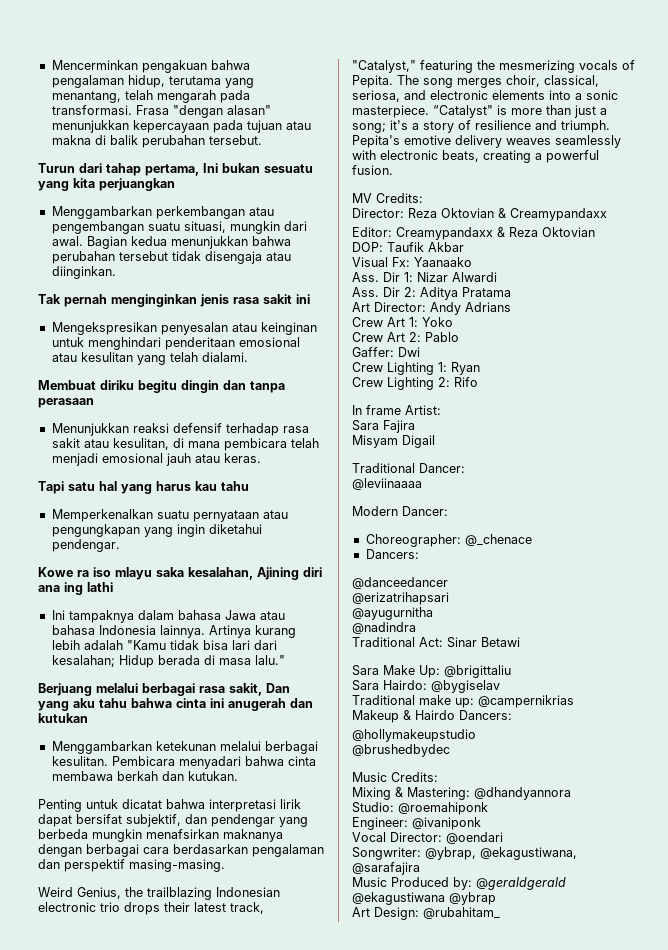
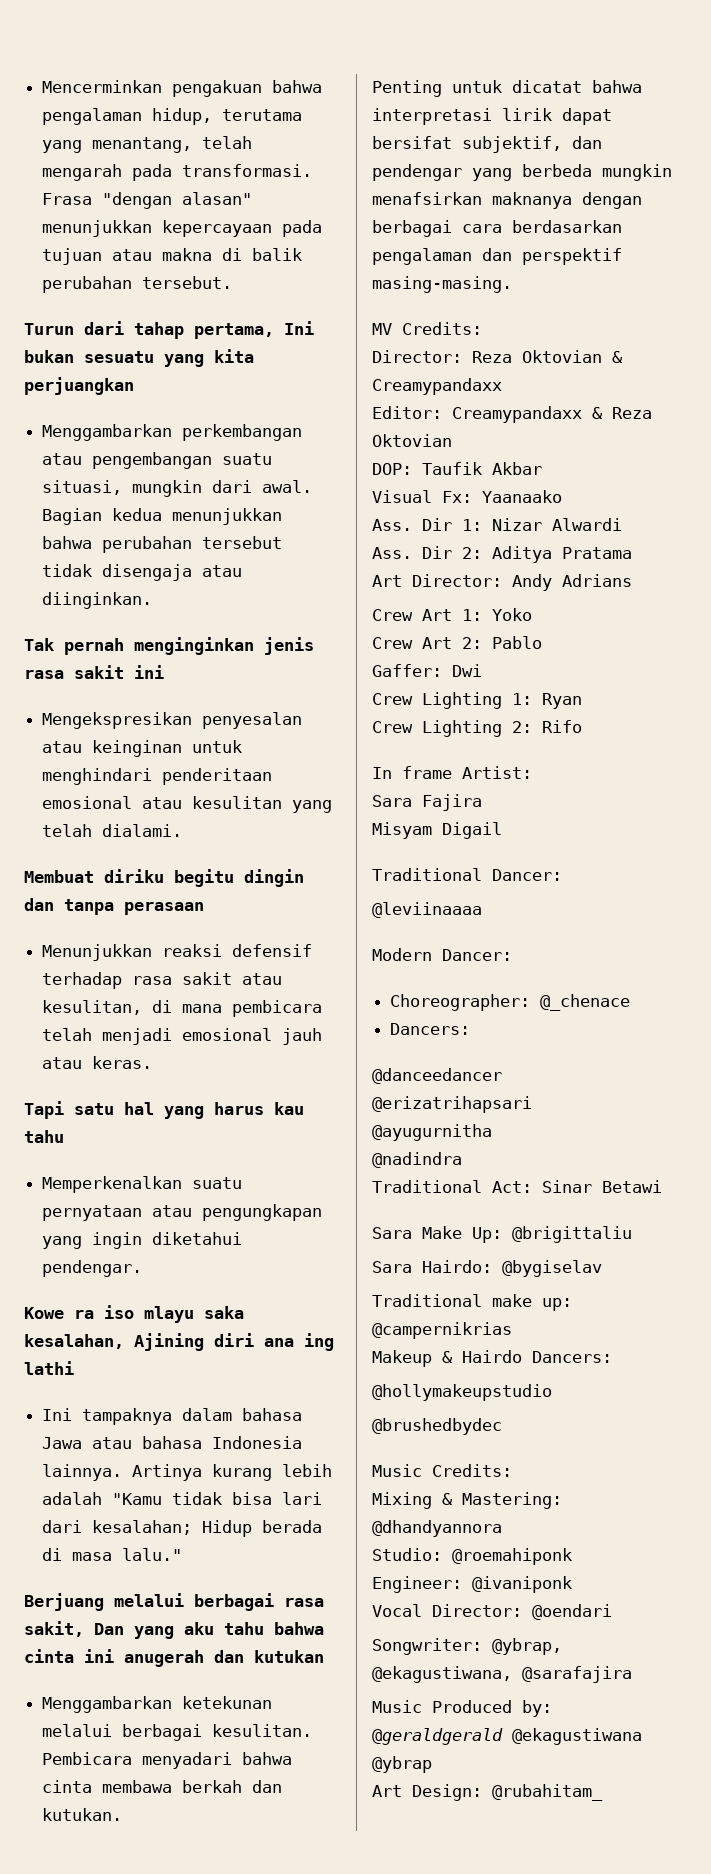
[38,887,280,900] [38,902,264,915] [352,60,635,73] [352,75,599,88] [352,90,618,102] [352,105,607,118] [352,120,610,133] [352,135,621,148] [352,150,599,163] [352,165,393,175] // Weird Genius, the trailblazing Indonesian electronic trio drops their latest track, "Catalyst," featuring the mesmerizing vocals of Pepita. The song merges choir, classical, seriosa, and electronic elements into a sonic masterpiece. “Catalyst" is more than just a song; it's a story of resilience and triumph. Pepita's emotive delivery weaves seamlessly with electronic beats, creating a powerful fusion. -> (512, 284) none

